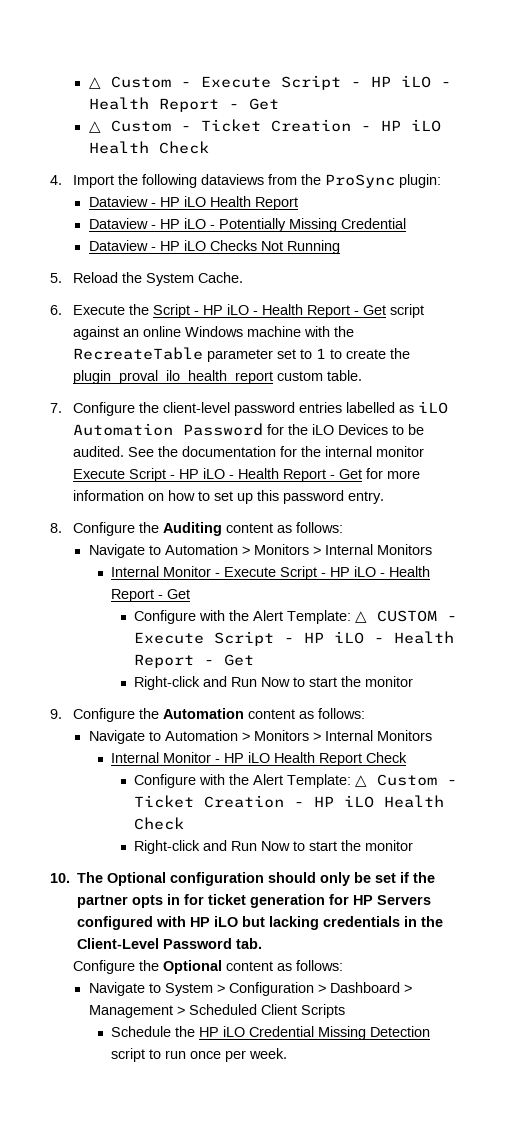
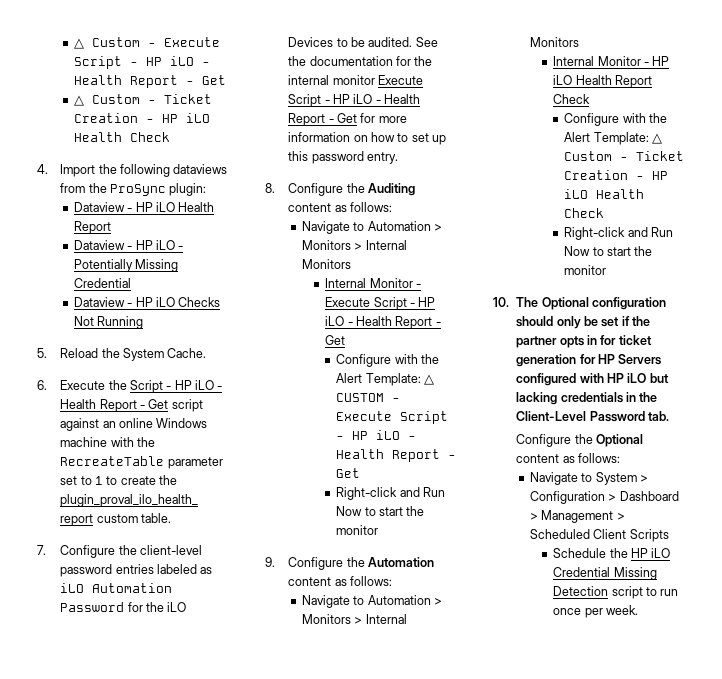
[345,402,395,413] labelled -> [156,564,197,574] labeled

